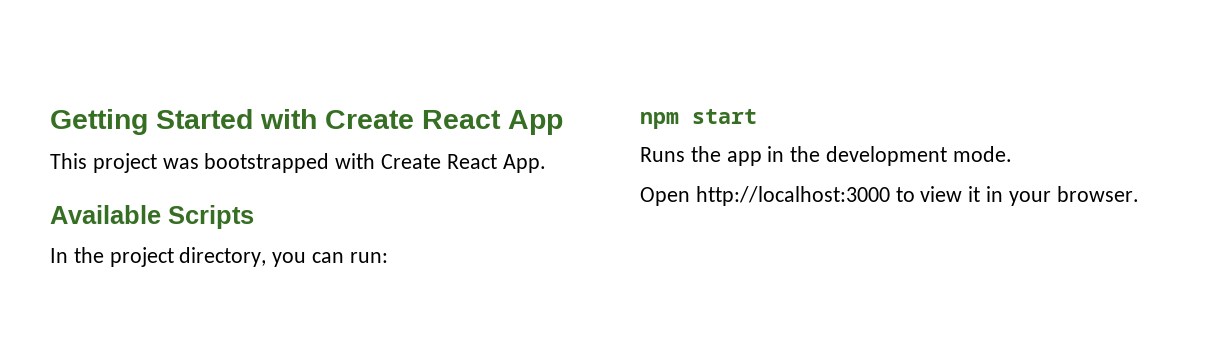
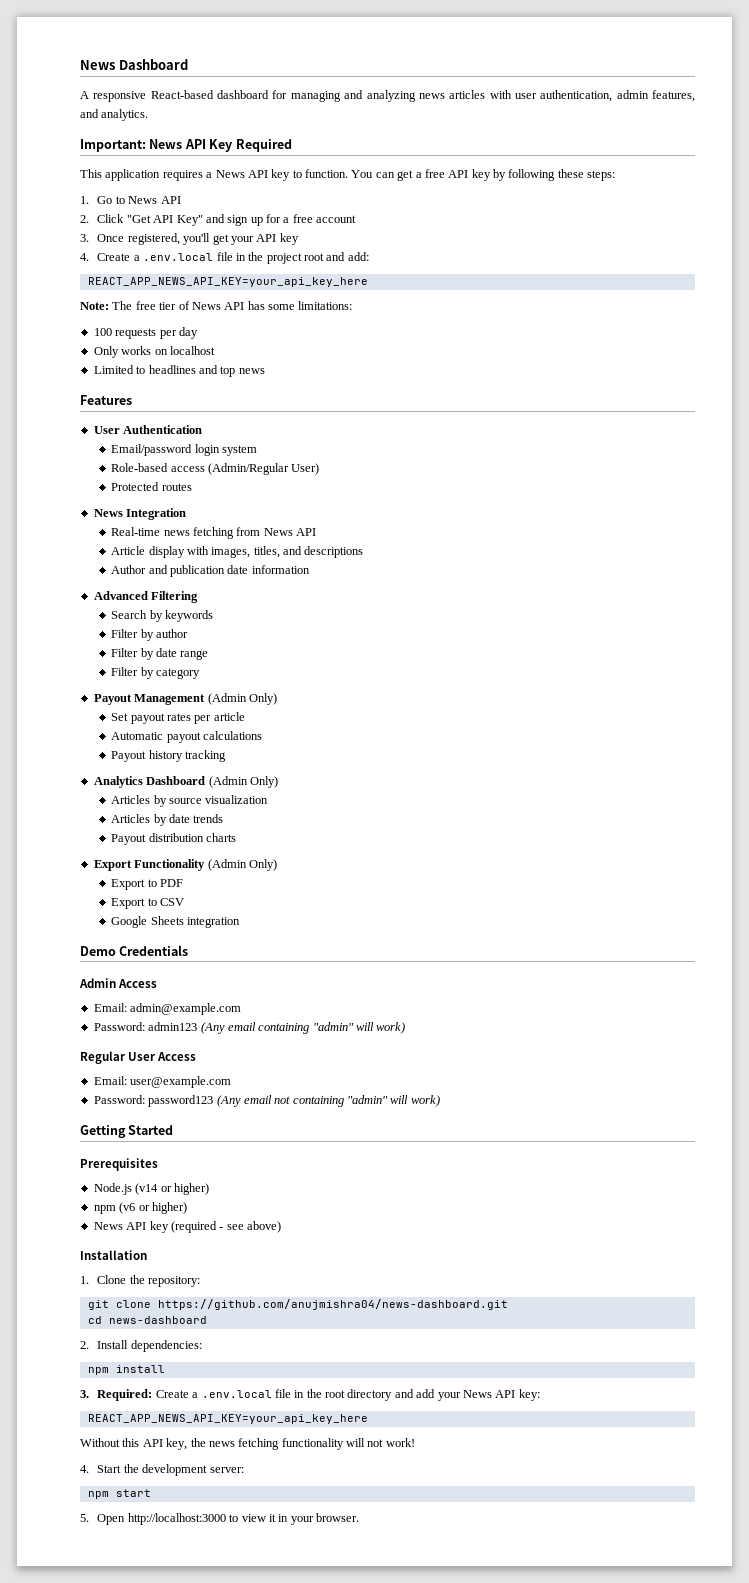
[50,109,563,135] [50,153,546,173] [50,205,254,229] [50,247,388,267] [640,109,757,129] [640,146,1012,166] Getting Started with Create React App // This project was bootstrapped with Create React App. // Available Scripts // In the project directory, you can run: // npm start // Runs the app in the development mode. // -> [80,59,188,70] [80,90,695,102] [80,109,149,121] [80,139,292,152] [80,169,616,181] [80,196,181,204] [80,214,357,226] [80,233,299,245] [80,252,369,264] [87,277,368,287] [80,301,353,310] [93,327,198,339] [93,346,215,358] [93,365,265,377] [80,395,132,405] [93,425,203,434] [111,444,257,456] [111,463,320,475] [111,482,192,491] [93,508,187,520] [111,527,317,539] [111,546,364,558] [111,565,310,577] [93,591,199,603] [111,610,213,622] [111,629,188,641] [111,648,209,660] [111,667,200,679] [93,693,277,705] [111,712,245,724] [111,731,262,743] [111,750,226,762] [93,776,278,788] [111,795,269,807] [111,814,224,826] [111,833,236,845] [93,859,277,871] [111,879,183,890] [111,898,184,909] [111,916,240,928] [80,945,189,956] [79,978,158,988] [93,1003,242,1015] [93,1022,406,1034] [80,1051,197,1064] [93,1076,232,1088] [93,1095,440,1107] [80,1125,174,1138] [80,1158,158,1171] [93,1183,209,1195] [93,1202,187,1214] [93,1221,281,1233] [80,1250,147,1260] [80,1275,201,1287] [87,1299,508,1310] [87,1316,207,1324] [80,1340,202,1352] [87,1365,165,1375] [80,1389,540,1401] [87,1414,368,1424] [80,1438,415,1450] [80,1464,244,1476] [87,1489,151,1499] [80,1514,89,1522] News Dashboard // A responsive React-based dashboard for managing and analyzing news articles with user authentication, admin features, and analytics. // Important: News API Key Required // This application requires a News API key to function. You can get a free API key by following these steps: // 1. Go to News API // 2. Click "Get API Key" and sign up for a free account // 3. Once registered, you'll get your API key // 4. Create a .env.local file in the project root and add: // REACT_APP_NEWS_API_KEY=your_api_key_here // Note: The free tier of News API has some limitations: // 100 requests per day // Only works on localhost // Limited to headlines and top news // Features // User Authentication // Email/password login system // Role-based access (Admin/Regular User) // Protected routes // News Integration // Real-time news fetching from News API // Article display with images, titles, and descriptions // Author and publication date information // Advanced Filtering // Search by keywords // Filter by author // Filter by date range // Filter by category // Payout Management (Admin Only) // Set payout rates per article // Automatic payout calculations // Payout history tracking // Analytics Dashboard (Admin Only) // Articles by source visualization // Articles by date trends // Payout distribution charts // Export Functionality (Admin Only) // Export to PDF // Export to CSV // Google Sheets integration // Demo Credentials // Admin Access // Email: admin@example.com // Password: admin123 (Any email containing "admin" will work) // Regular User Access // Email: user@example.com // Password: password123 (Any email not containing "admin" will work) // Getting Started // Prerequisites // Node.js (v14 or higher) // npm (v6 or higher) // News API key (required - see above) // Installation // 1. Clone the repository: // git clone https://github.com/anujmishra04/news-dashboard.git // cd news-dashboard // 2. Install dependencies: // npm install // 3. Required: Create a .env.local file in the root directory and add your News API key: // REACT_APP_NEWS_API_KEY=your_api_key_here // Without this API key, the news fetching functionality will not work! // 4. Start the development server: // npm start // 5.

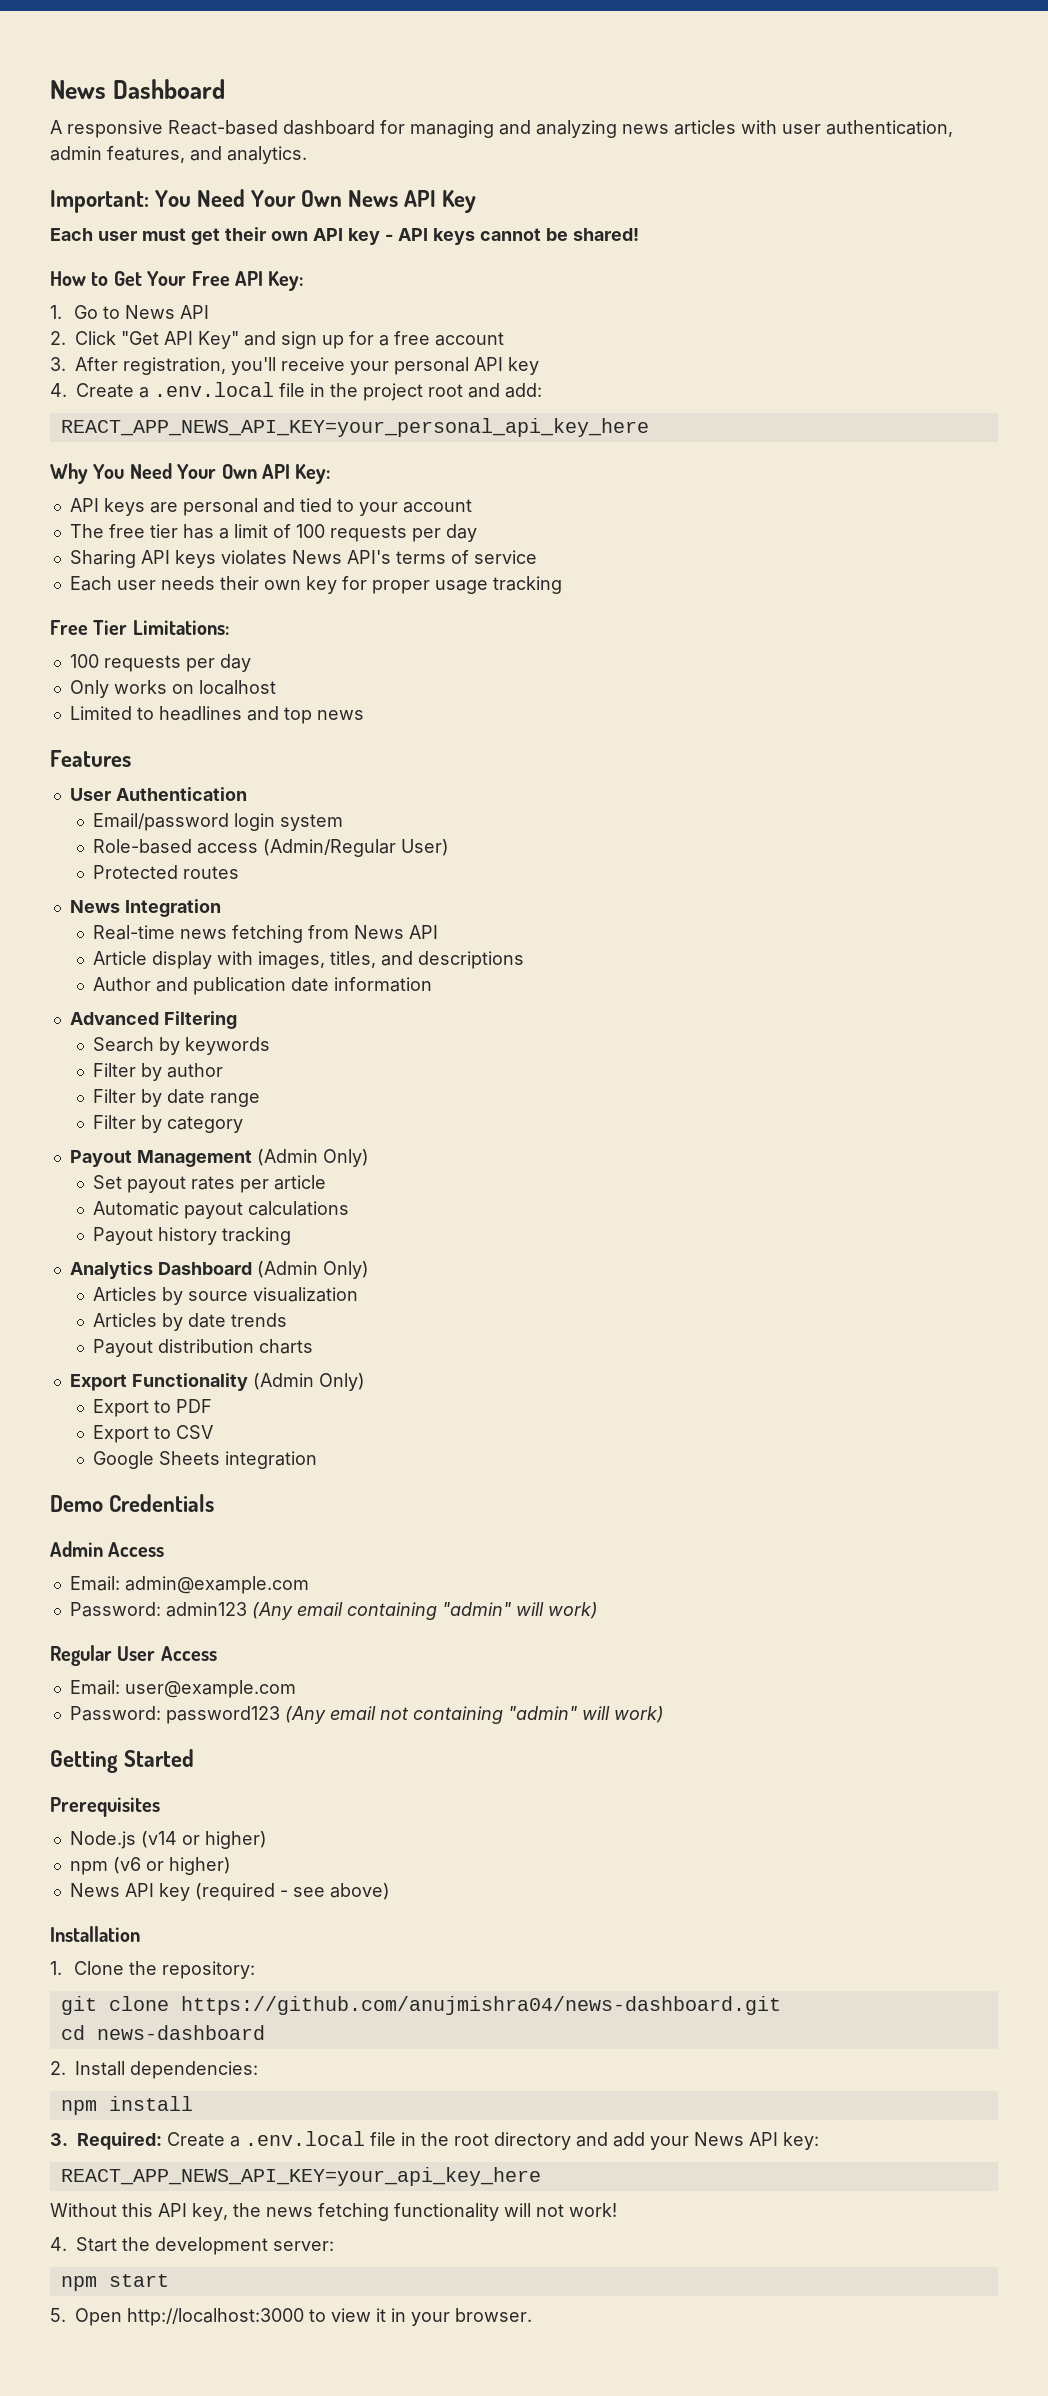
(146, 145) none -> [155,189,343,207] You Need Your Own
[235,139,292,152] [80,169,616,181] Required // This application requires a News API key to function. You can get a free API key by following these steps: -> [50,227,639,245] [50,271,304,291] // Each user must get their own API key - API keys cannot be shared! // How to Get Your Free API Key:
[97,233,254,245] Once registered, you'll get your -> [75,357,469,375] After registration, you'll receive your personal
[87,277,368,287] [80,301,353,310] REACT_APP_NEWS_API_KEY=your_api_key_here // Note: The free tier of News API has some limitations: -> [60,418,649,437] [50,463,331,484] [69,498,472,516] [69,524,477,542] [69,550,537,568] [69,576,562,594] [50,620,229,635] REACT_APP_NEWS_API_KEY=your_personal_api_key_here // Why You Need Your Own API Key: // API keys are personal and tied to your account // The free tier has a limit of 100 requests per day // Sharing API keys violates News API's terms of service // Each user needs their own key for proper usage tracking // Free Tier Limitations:

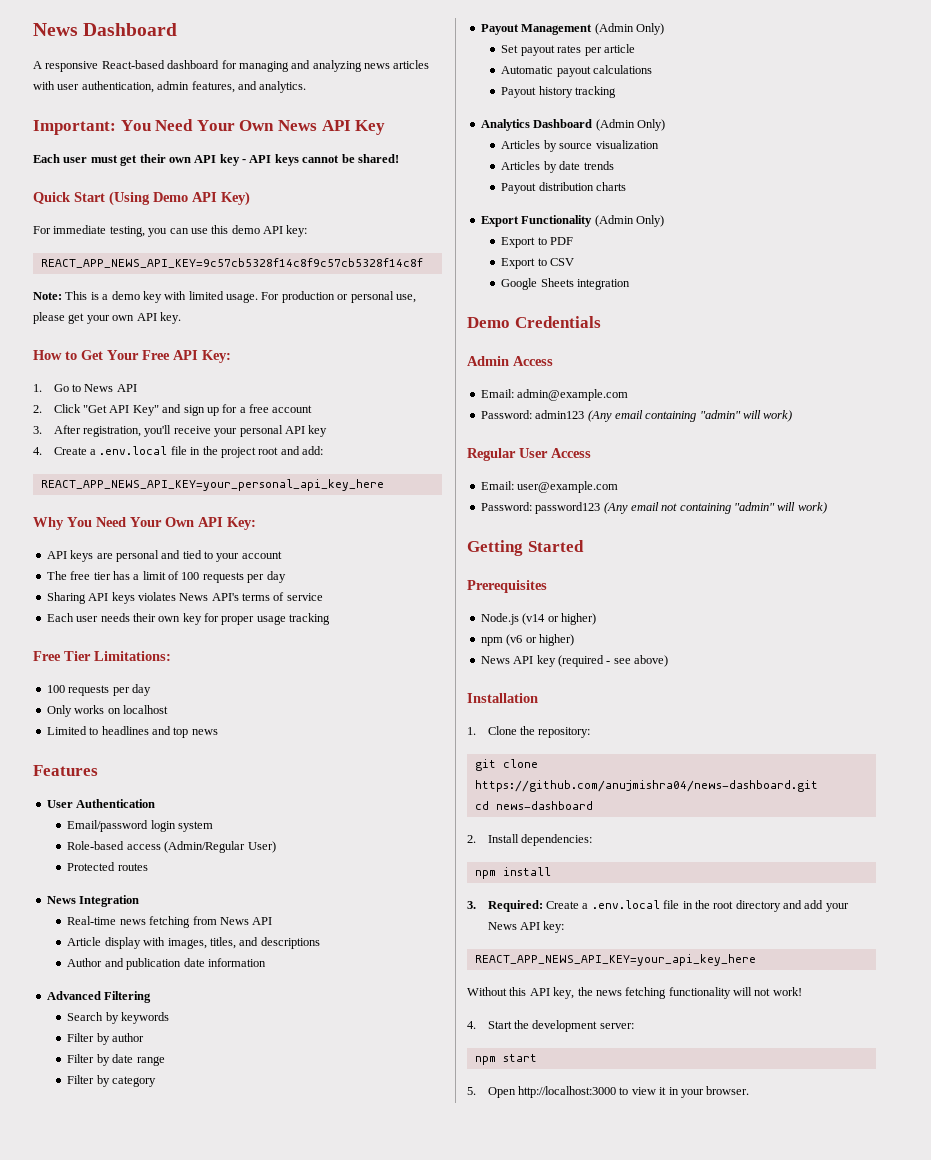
(639, 234) none -> [33,191,250,206] [33,225,308,237] [40,258,423,268] [33,291,416,303] [33,312,181,324] // Quick Start (Using Demo API Key) // For immediate testing, you can use this demo API key: // REACT_APP_NEWS_API_KEY=9c57cb5328f14c8f9c57cb5328f14c8f // Note: This is a demo key with limited usage. For production or personal use, please get your own API key.

